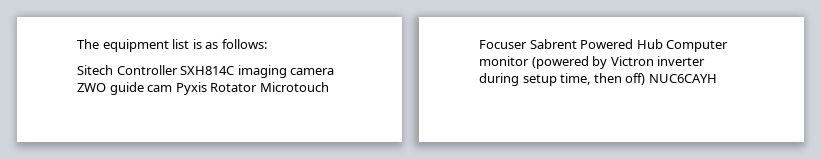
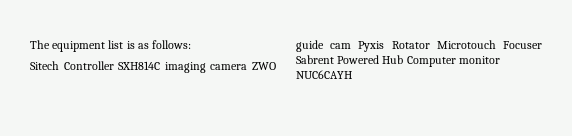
[531,56,706,69] [479,73,646,86] (powered by Victron inverter during setup time, then off) -> (500, 60) none

